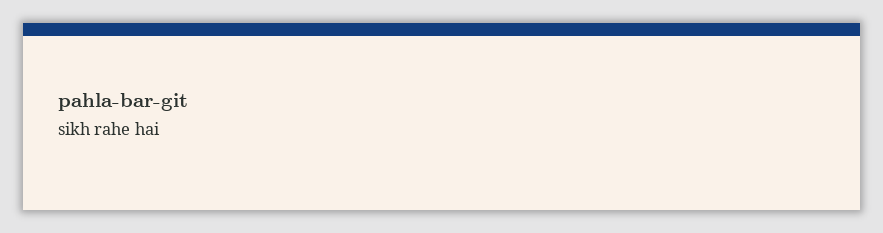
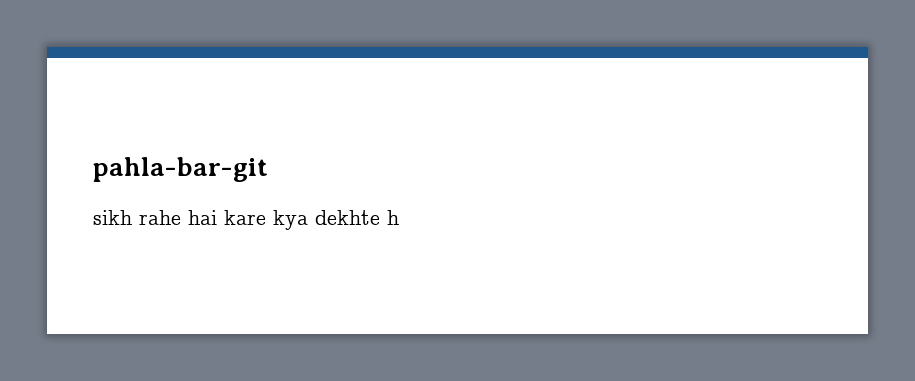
(160, 128) none -> [224,210,399,230] kare kya dekhte h

